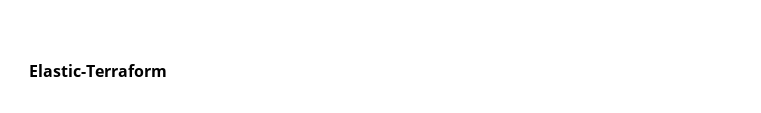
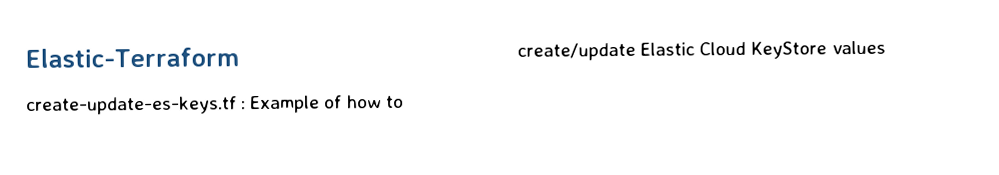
(167, 70) none -> [26,94,404,115] [517,40,886,61] // create-update-es-keys.tf : Example of how to create/update Elastic Cloud KeyStore values

